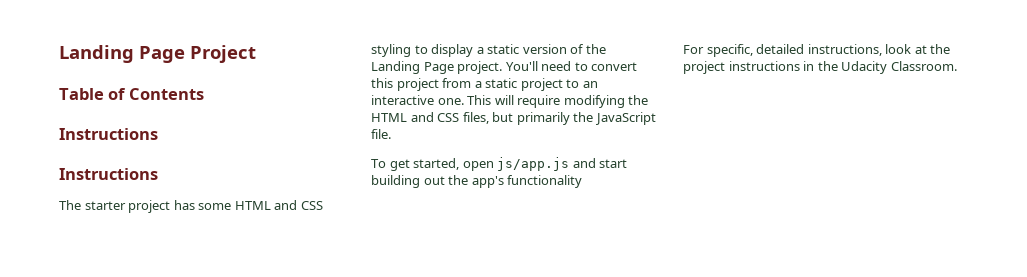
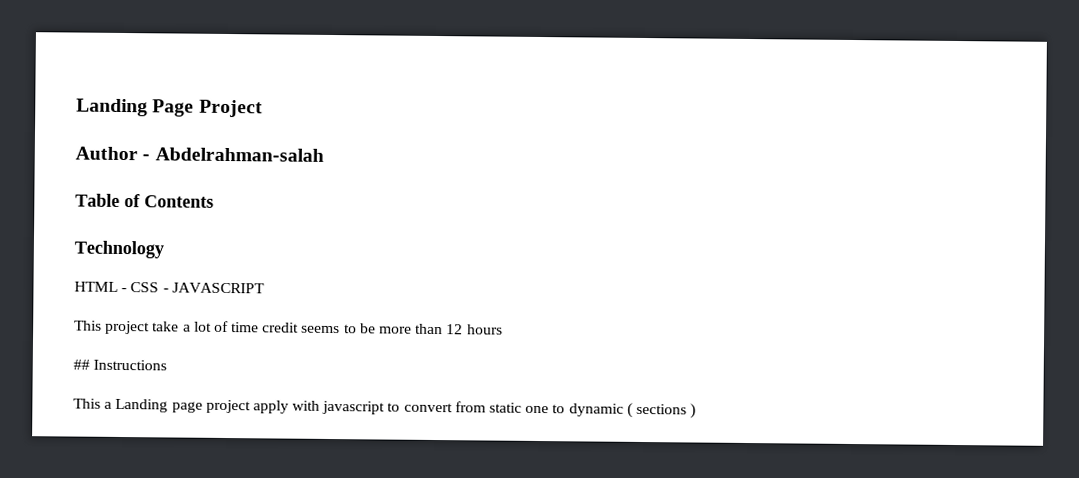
(256, 54) none -> [75,146,324,162] // Author - Abdelrahman-salah
[59,128,158,140] [59,168,158,180] [59,200,323,213] [371,44,606,57] [371,61,638,74] [371,78,598,91] [371,95,649,108] [371,112,656,125] [371,129,391,139] [371,157,628,171] [371,175,583,188] [683,44,951,57] [683,61,957,74] Instructions // Instructions // The starter project has some HTML and CSS styling to display a static version of the Landing Page project. You'll need to convert this project from a static project to an interactive one. This will require modifying the HTML and CSS files, but primarily the JavaScript file. // To get started, open js/app.js and start building out the app's functionality // For specific, detailed instructions, look at the project instructions in the Udacity Classroom. -> [74,240,164,259] [74,281,265,294] [74,320,503,335] [73,359,168,371] [73,398,697,419] Technology // HTML - CSS - JAVASCRIPT // This project take a lot of time credit seems to be more than 12 hours // ## Instructions // This a Landing page project apply with javascript to convert from static one to dynamic ( sections )

